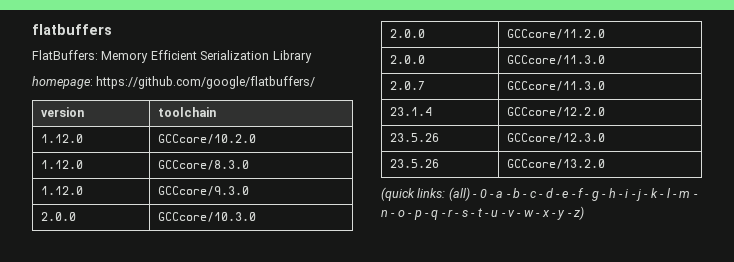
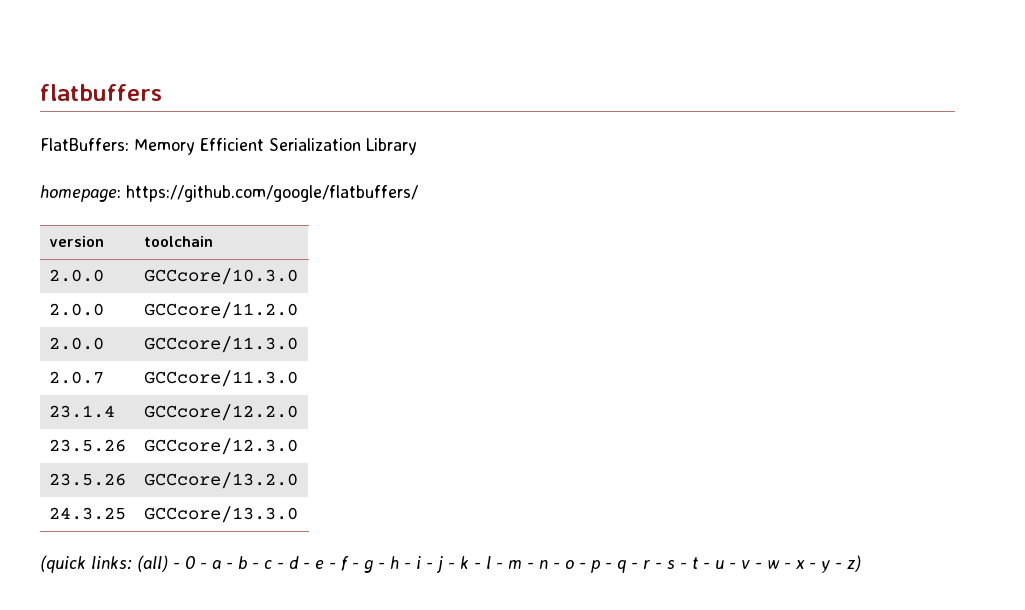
[40,134,83,143] [157,134,256,144] [40,160,83,169] [157,160,249,170] [40,186,83,195] [157,186,249,196] // 1.12.0 | GCCcore/10.2.0 // 1.12.0 | GCCcore/8.3.0 // 1.12.0 | GCCcore/9.3.0 -> (213, 241) none
(605, 164) none -> [48,507,126,520] [143,506,298,523] // 24.3.25 | GCCcore/13.3.0

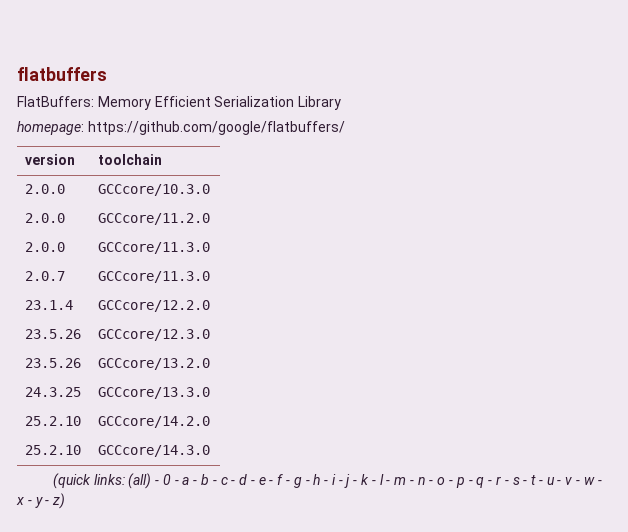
(298, 514) none -> [25,416,82,426] [98,416,211,428] [25,445,82,455] [98,445,211,457] // 25.2.10 | GCCcore/14.2.0 // 25.2.10 | GCCcore/14.3.0

